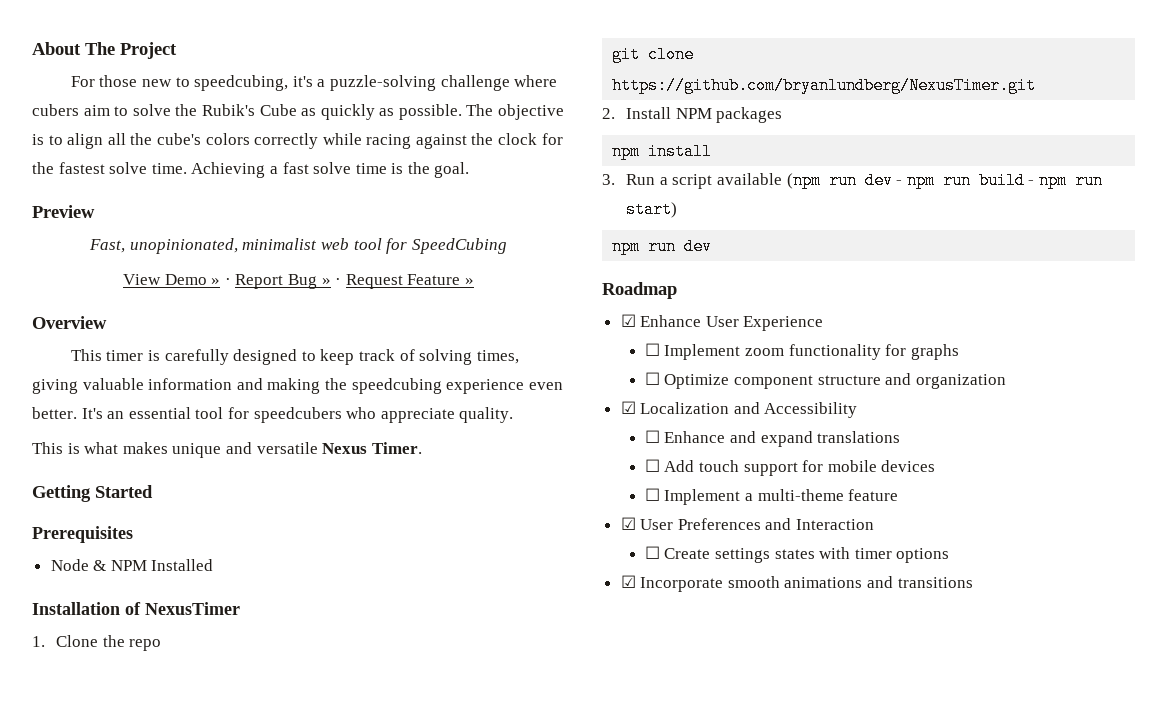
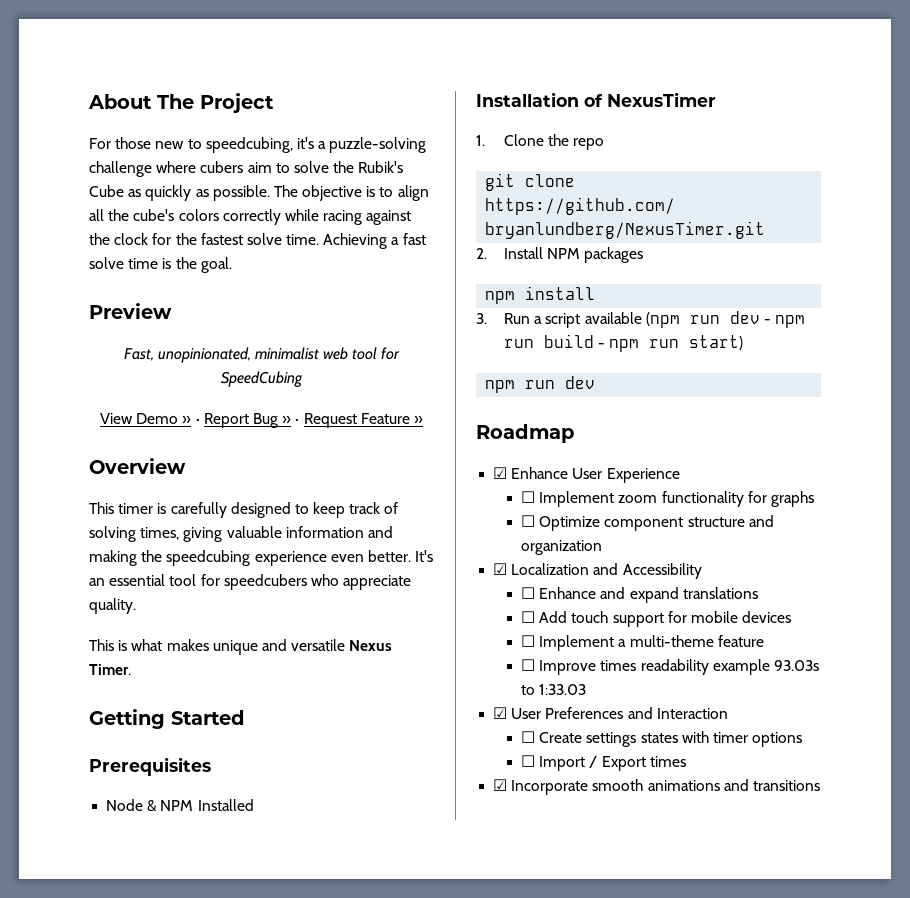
(899, 495) none -> [521,659,819,675] [521,684,587,695] // ☐ Improve times readability example 93.03s to 1:33.03
(950, 555) none -> [521,755,686,771] // ☐ Import / Export times

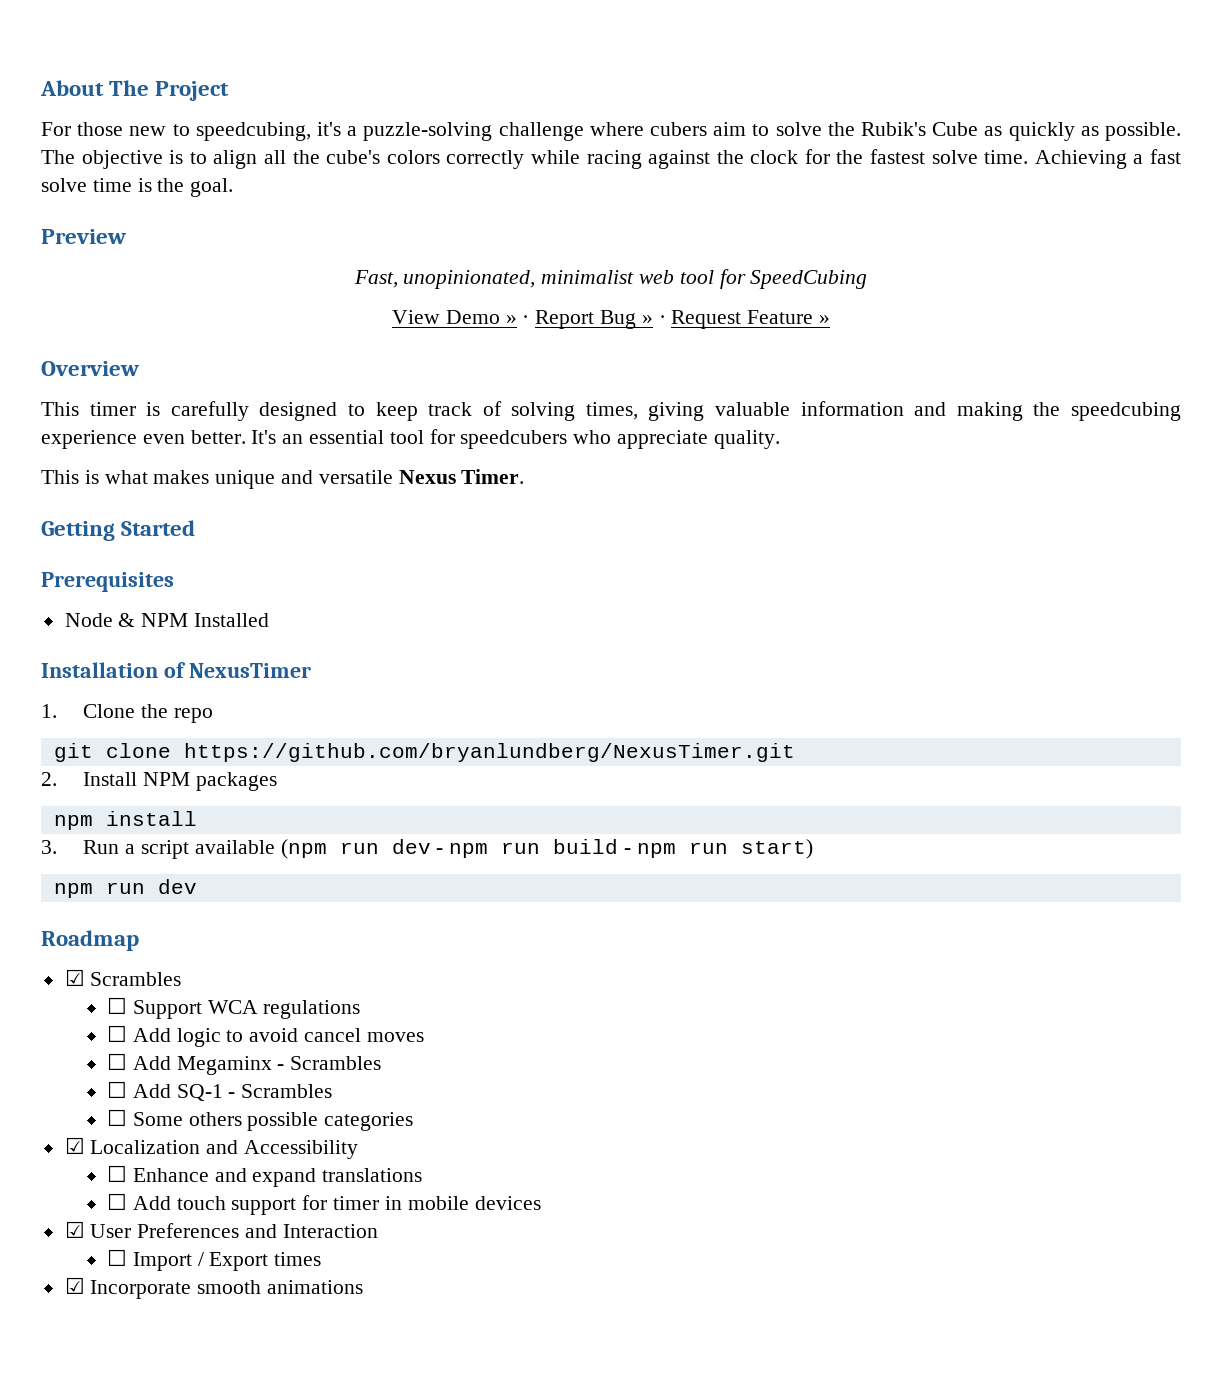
[511,467,680,483] [521,491,814,507] [521,515,774,531] [521,540,603,555] Enhance User Experience // ☐ Implement zoom functionality for graphs // ☐ Optimize component structure and organization -> [90,972,182,986] [107,997,361,1019] [107,1025,424,1047] [107,1053,382,1075] [107,1081,333,1101] [107,1109,414,1131] Scrambles // ☐ Support WCA regulations // ☐ Add logic to avoid cancel moves // ☐ Add Megaminx - Scrambles // ☐ Add SQ-1 - Scrambles // ☐ Some others possible categories
(687, 617) none -> [333,1196,402,1210] timer in
[521,635,764,651] [521,659,819,675] [521,684,587,695] // ☐ Implement a multi-theme feature // ☐ Improve times readability example 93.03s to 1:33.03 -> (541, 1203) none
[521,731,803,747] // ☐ Create settings states with timer options -> (378, 1231) none
[723,779,820,791] and transitions -> (364, 1287) none

